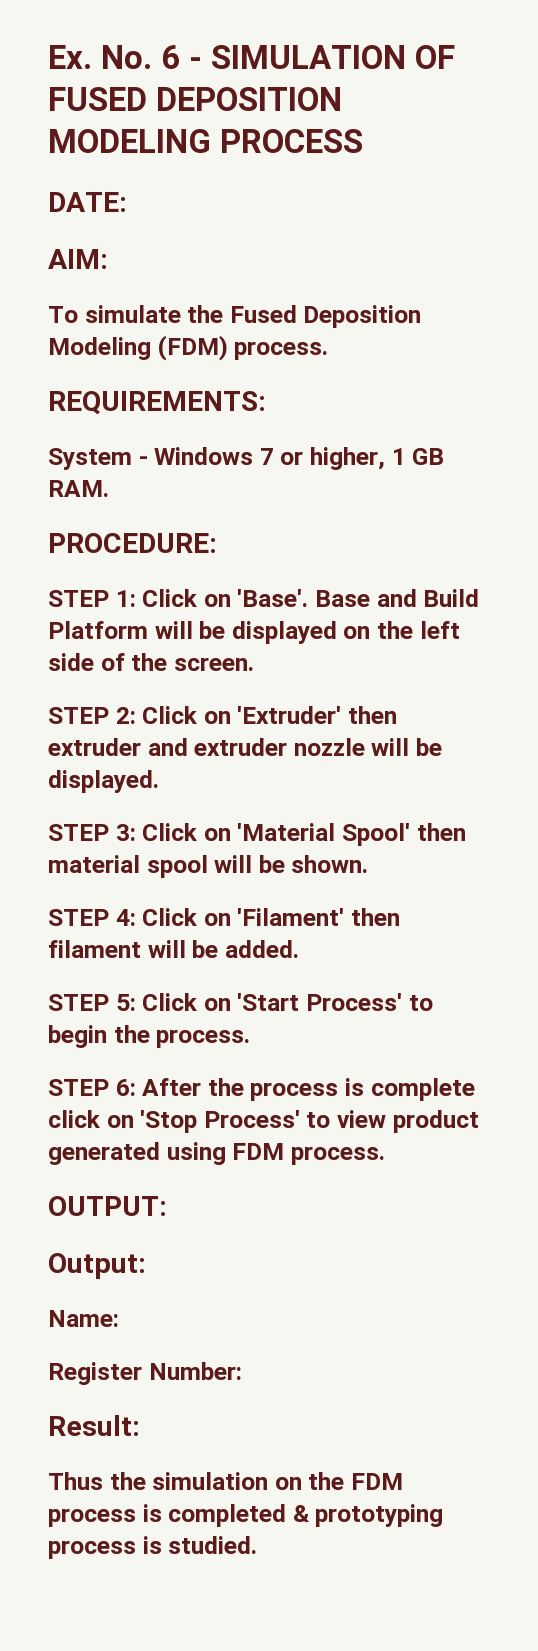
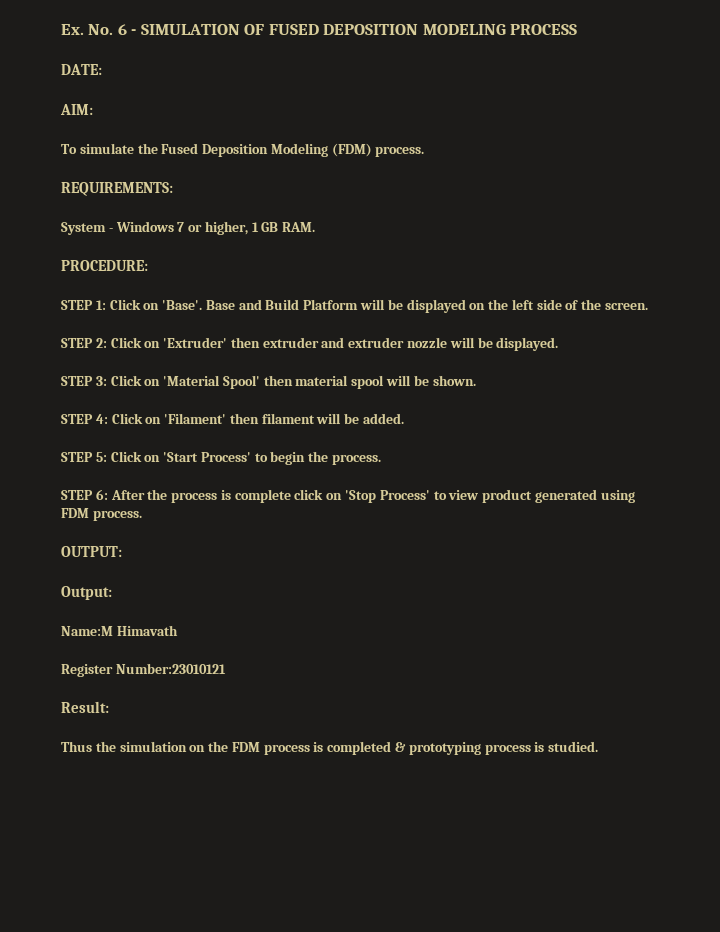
[48,1310,119,1327] Name: -> [61,625,178,636] Name:M Himavath
[148,1362,242,1380] Number: -> [115,663,226,674] Number:23010121

